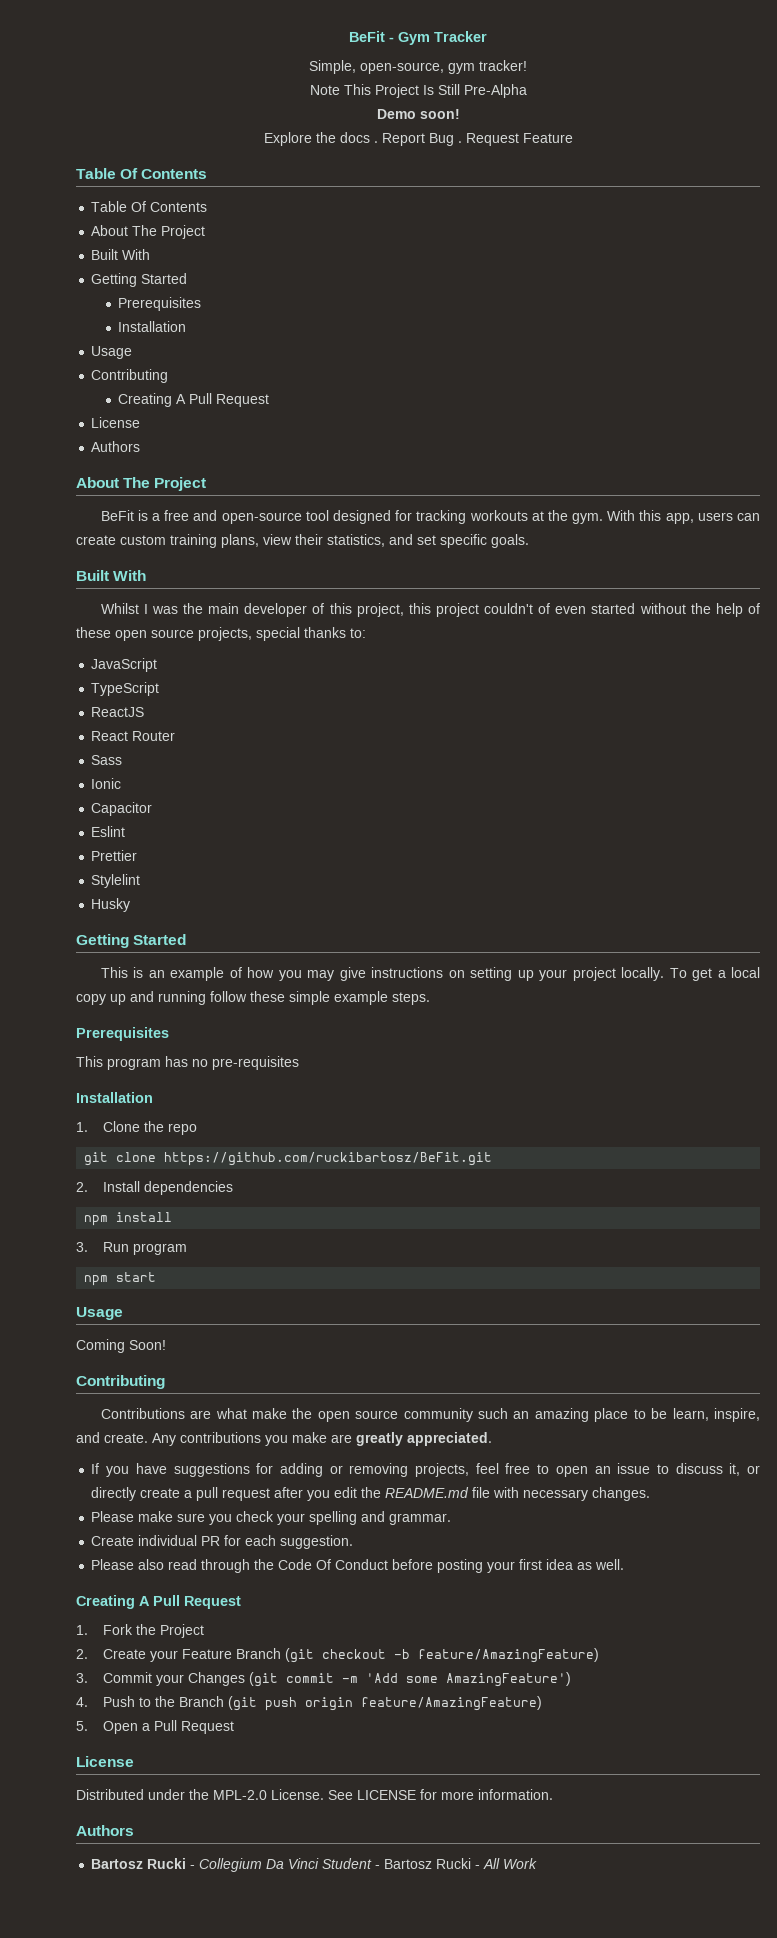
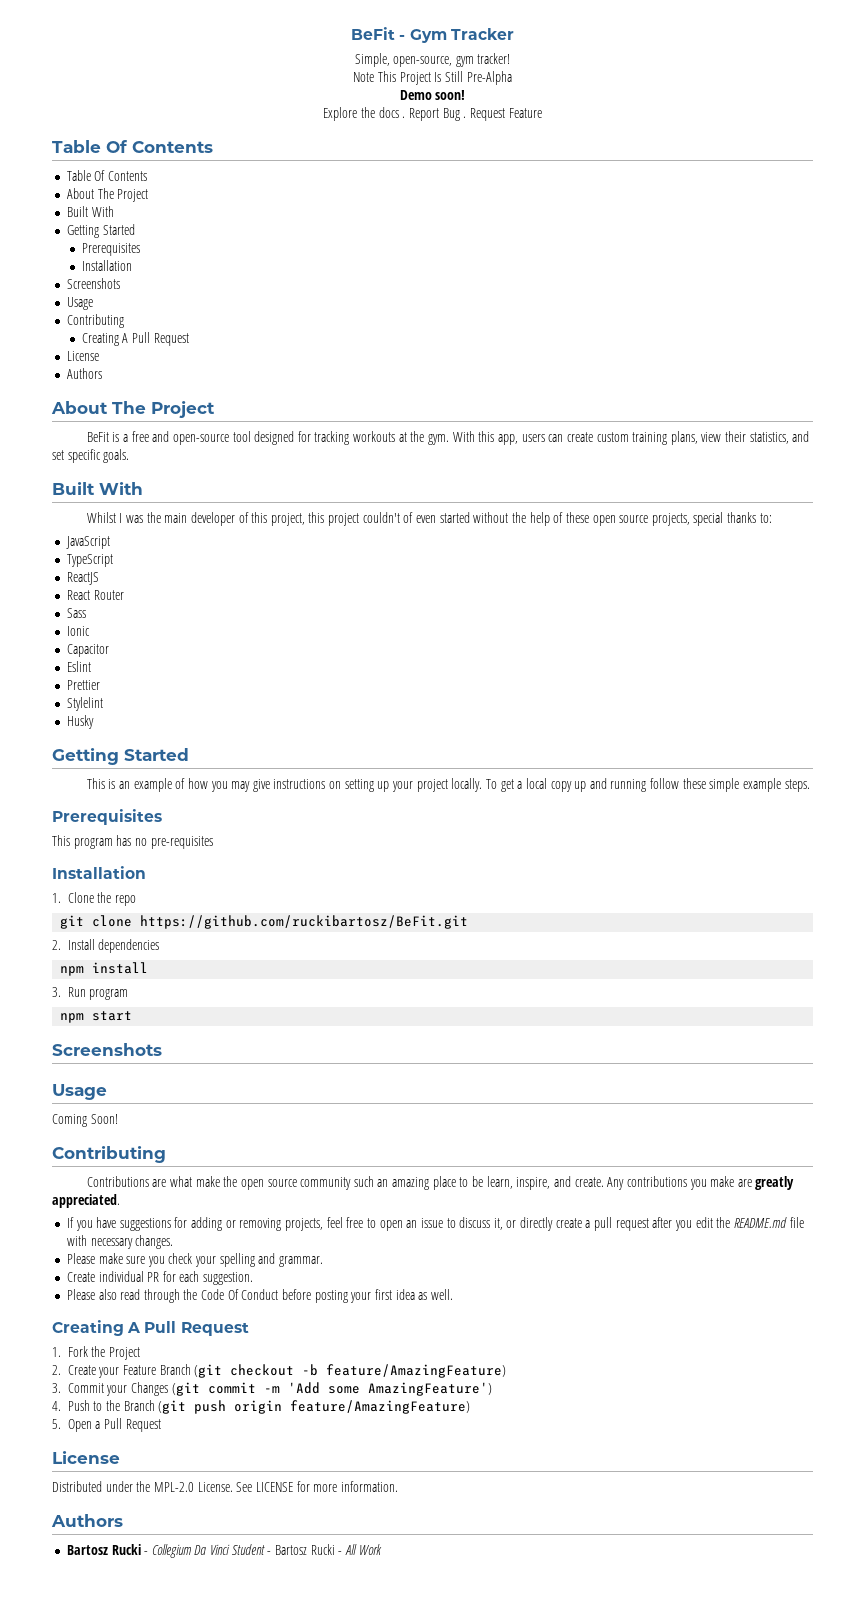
(187, 326) none -> [66,278,120,289] // Screenshots
(157, 1277) none -> [52,1043,162,1056] // Screenshots

